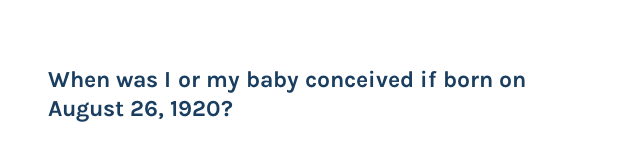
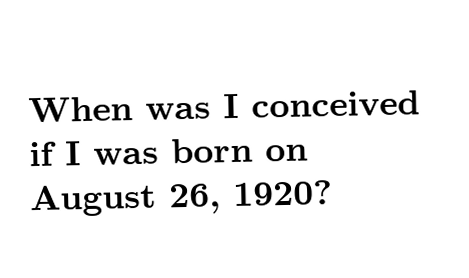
[177,70,438,93] or my baby conceived if -> [251,90,420,119] [29,141,159,167] conceived if I was

